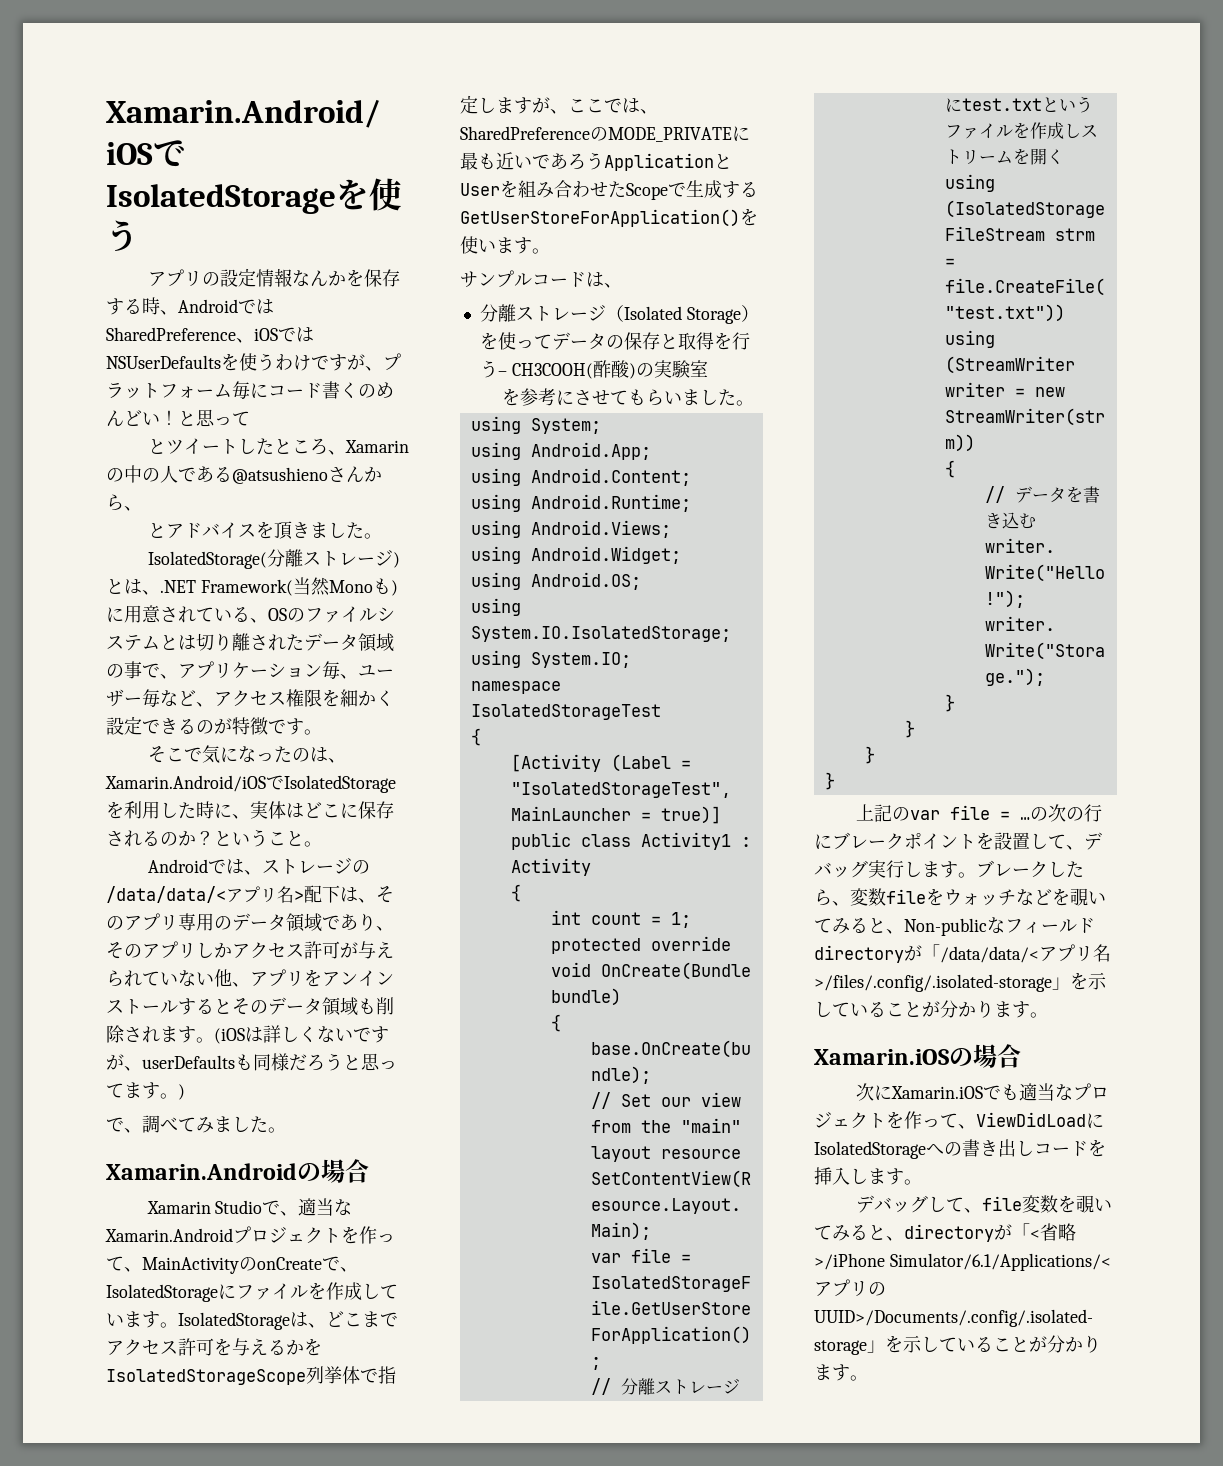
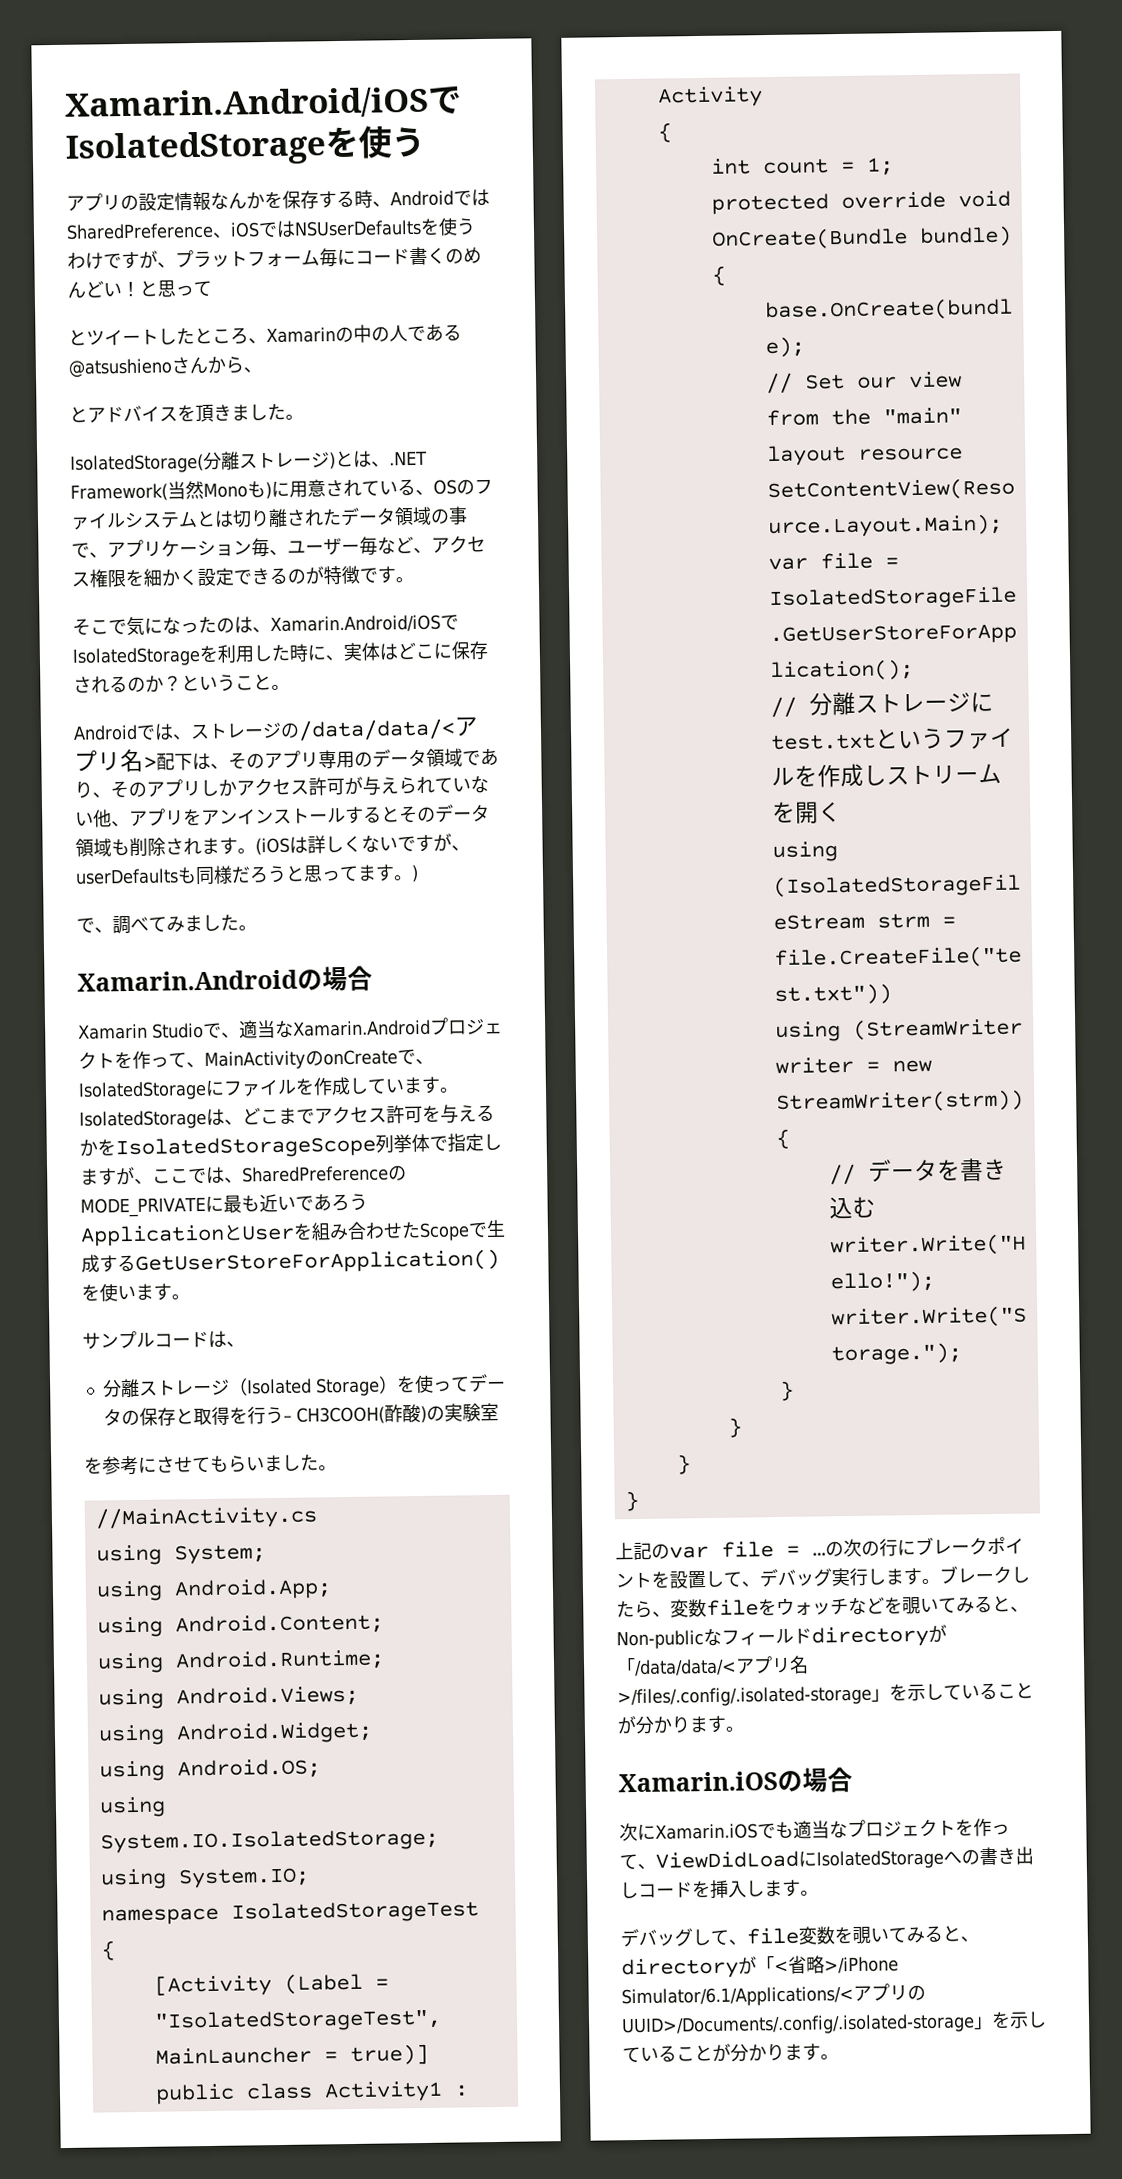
(754, 403) none -> [94,1505,318,1530] // //MainActivity.cs

